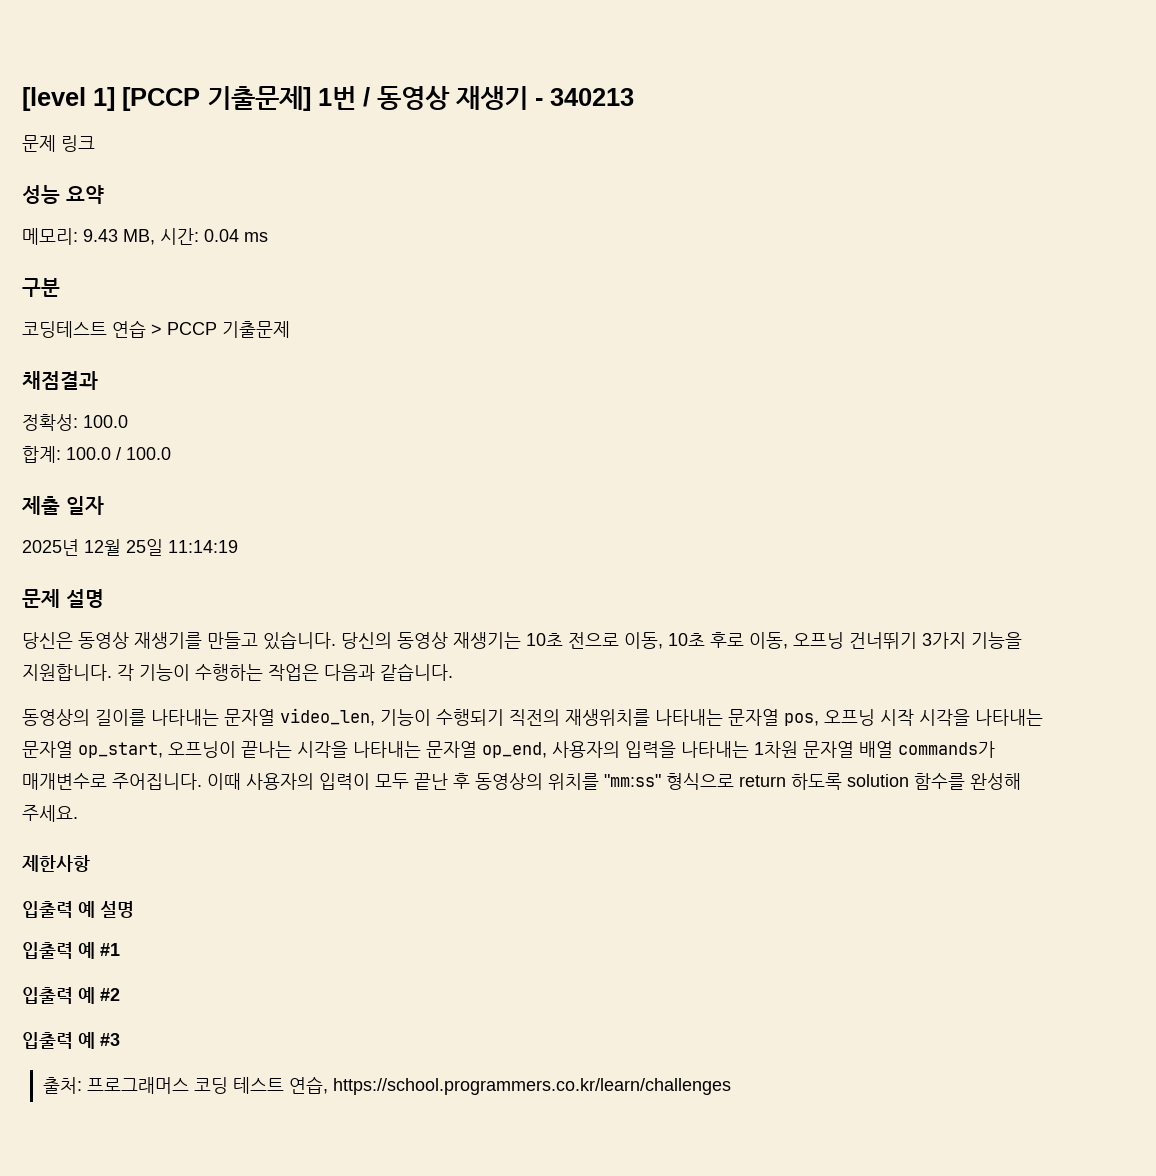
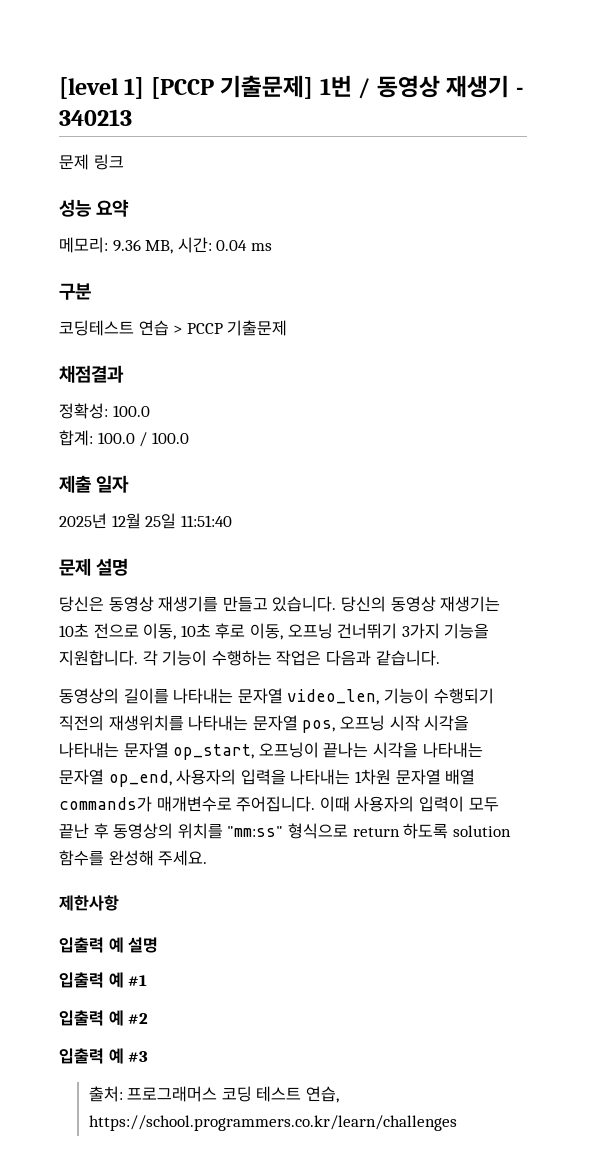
[83,229,118,242] 9.43 -> [112,239,141,252] 9.36
[168,540,238,553] 11:14:19 -> [180,515,232,527] 11:51:40

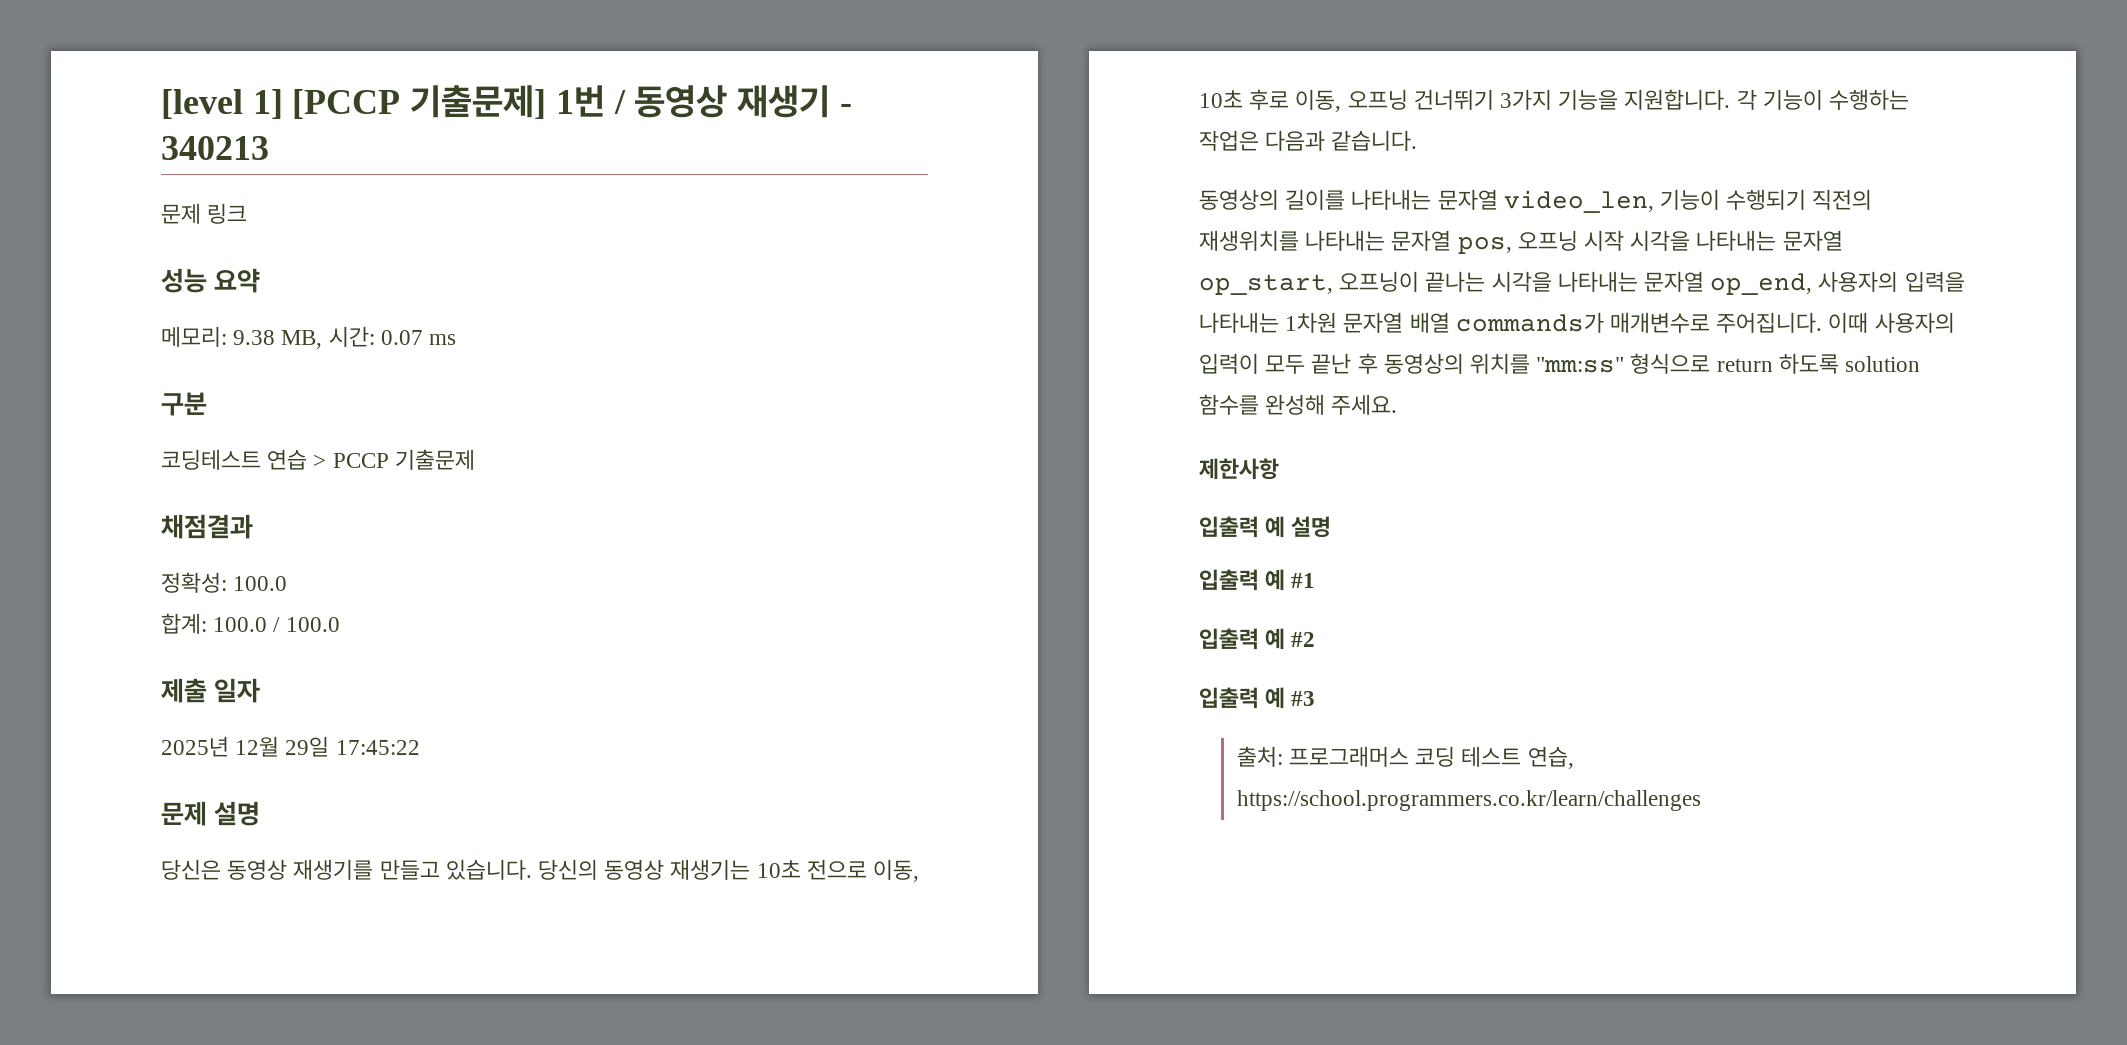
[112,239,141,252] 9.36 -> [233,330,276,345] 9.38
[216,240,248,251] 0.04 -> [380,330,423,345] 0.07
[145,513,232,529] 25일 11:51:40 -> [285,736,420,757] 29일 17:45:22

